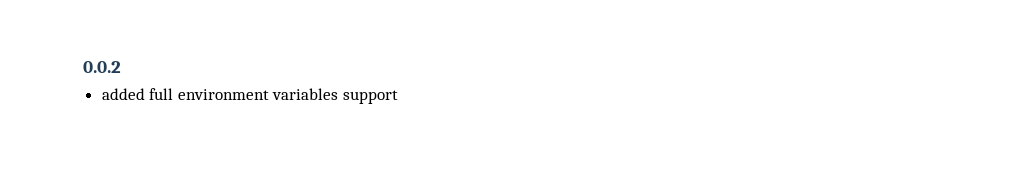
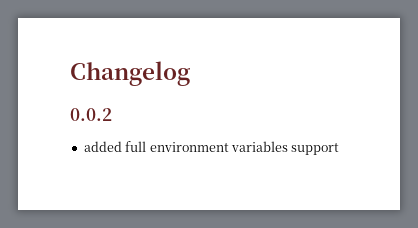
(83, 67) none -> [70,61,190,86] Changelog //

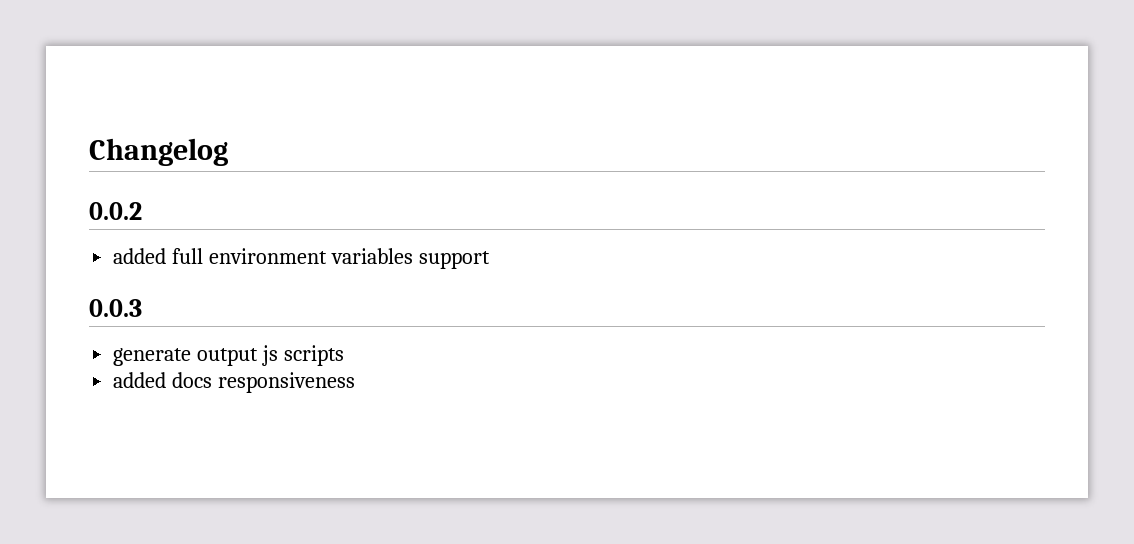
(340, 149) none -> [89,299,142,317] [113,345,345,366] [113,372,356,393] // 0.0.3 // generate output js scripts // added docs responsiveness

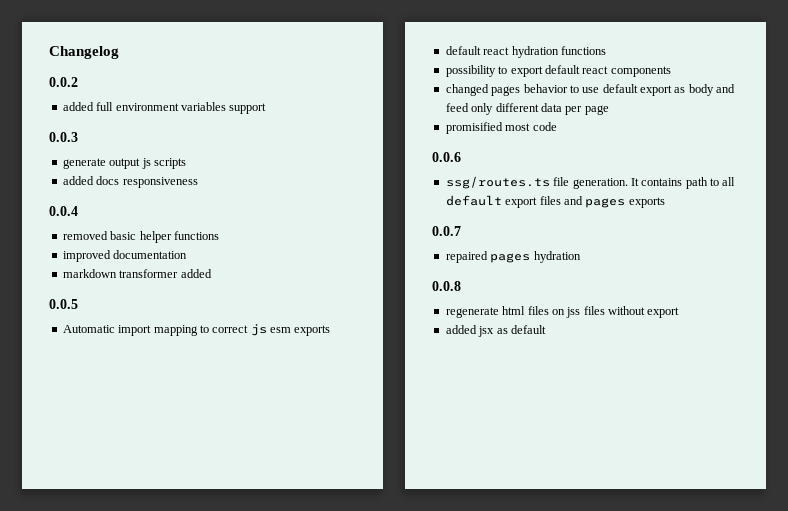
(356, 382) none -> [49,206,78,216] [62,231,219,243] [62,250,188,262] [62,269,212,278] [49,299,78,309] [62,324,331,336] [445,46,606,58] [445,65,671,77] [445,84,736,96] [445,103,609,115] [445,122,557,134] [432,152,461,162] [445,176,736,189] [445,195,665,208] [432,226,461,236] [445,251,581,263] [432,281,461,291] [445,306,680,318] [445,325,546,337] // 0.0.4 // removed basic helper functions // improved documentation // markdown transformer added // 0.0.5 // Automatic import mapping to correct js esm exports // default react hydration functions // possibility to export default react components // changed pages behavior to use default export as body and feed only different data per page // promisified most code // 0.0.6 // ssg/routes.ts file generation. It contains path to all default export files and pages exports // 0.0.7 // repaired pages hydration // 0.0.8 // regenerate html files on jss files without export // added jsx as default

